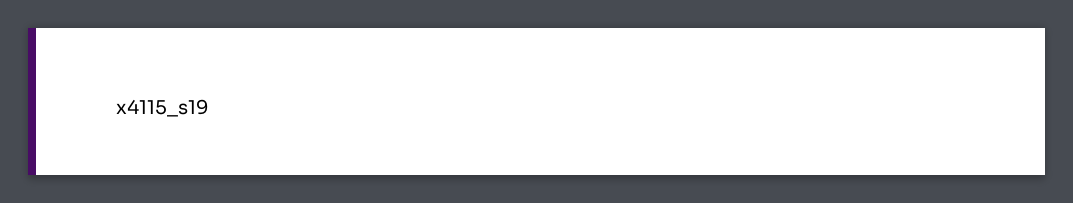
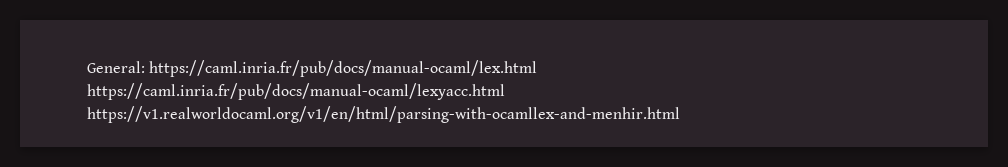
[116,99,209,117] x4115_s19 -> [87,60,538,77] [87,83,505,100] [87,106,680,123] General: https://caml.inria.fr/pub/docs/manual-ocaml/lex.html https://caml.inria.fr/pub/docs/manual-ocaml/lexyacc.html https://v1.realworldocaml.org/v1/en/html/parsing-with-ocamllex-and-menhir.html

